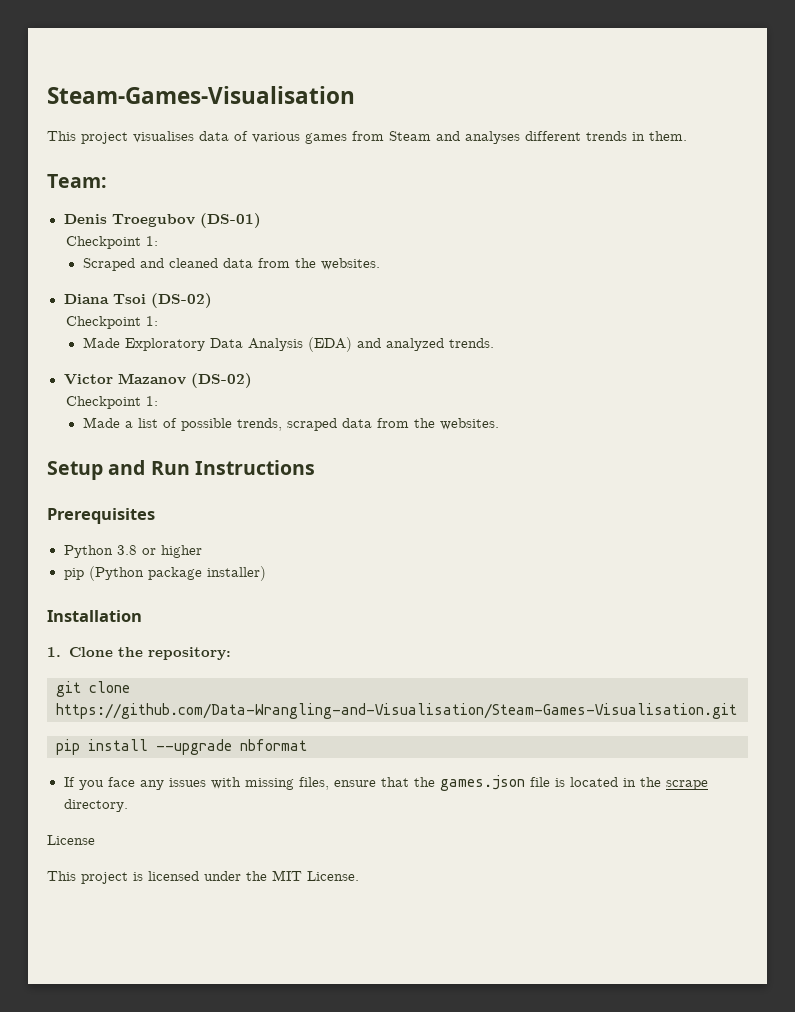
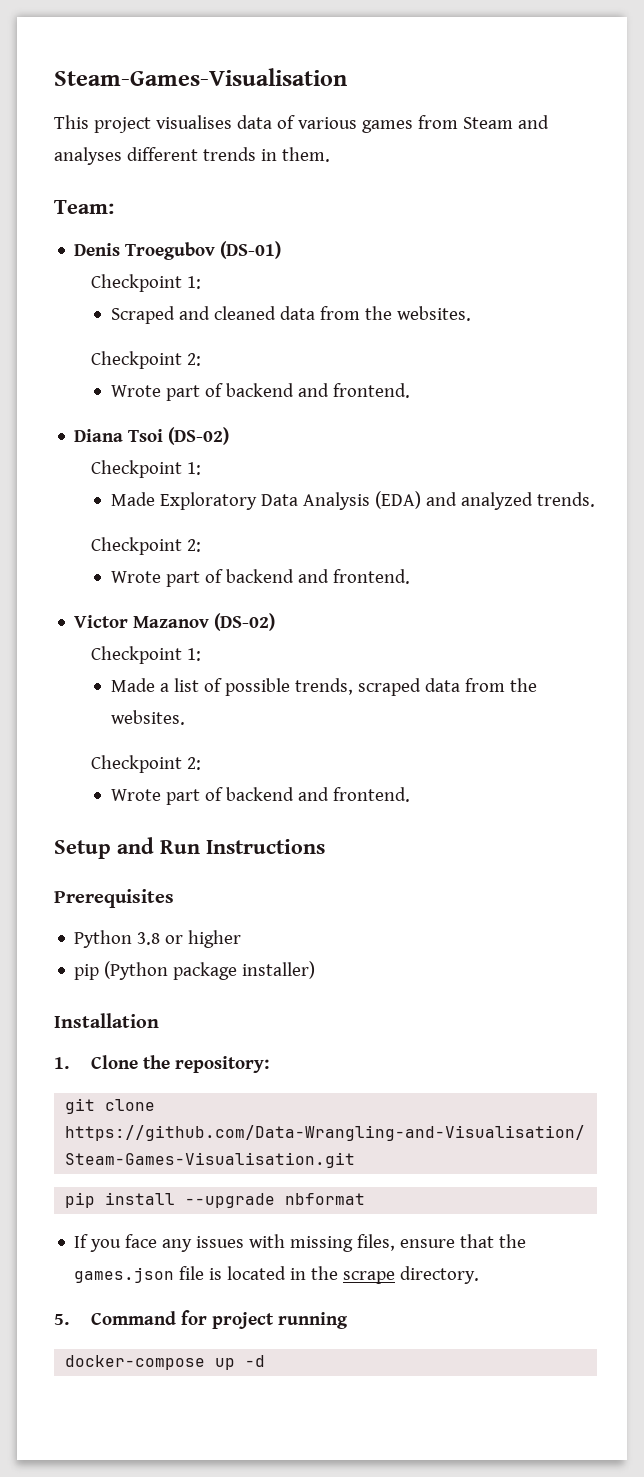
(380, 264) none -> [90,351,201,369] [111,383,411,401] // Checkpoint 2: // Wrote part of backend and frontend.
(494, 343) none -> [90,537,201,555] [111,569,411,587] // Checkpoint 2: // Wrote part of backend and frontend.
(499, 424) none -> [90,755,201,773] [111,787,411,805] // Checkpoint 2: // Wrote part of backend and frontend.
[47,835,95,845] [47,870,359,884] License // This project is licensed under the MIT License. -> [54,1310,348,1329] [65,1355,266,1370] 5. Command for project running // docker-compose up -d

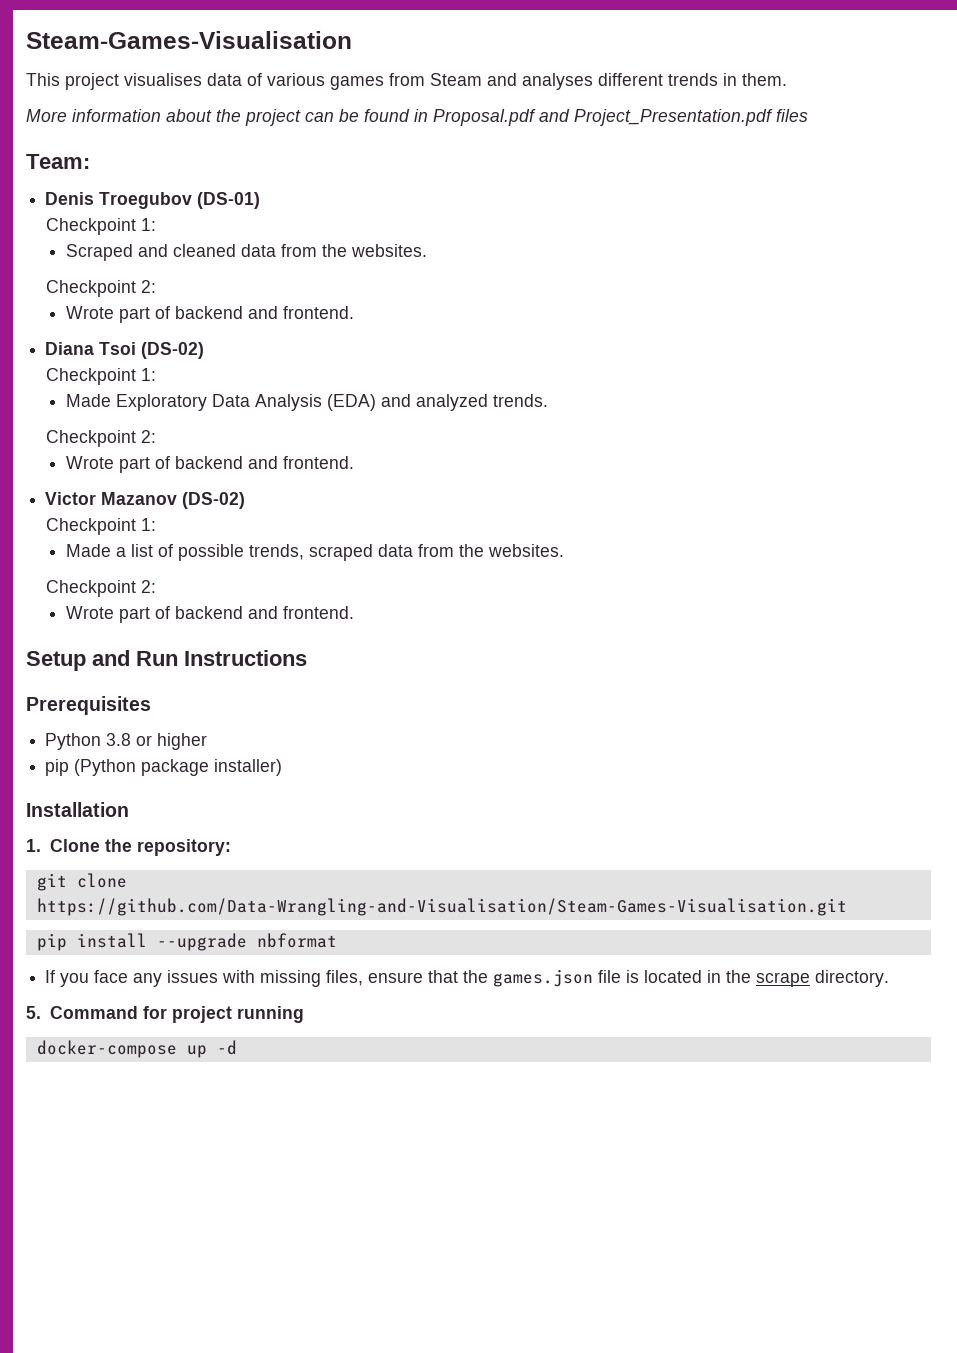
(330, 154) none -> [26,109,808,126] // More information about the project can be found in Proposal.pdf and Project_Presentation.pdf files

